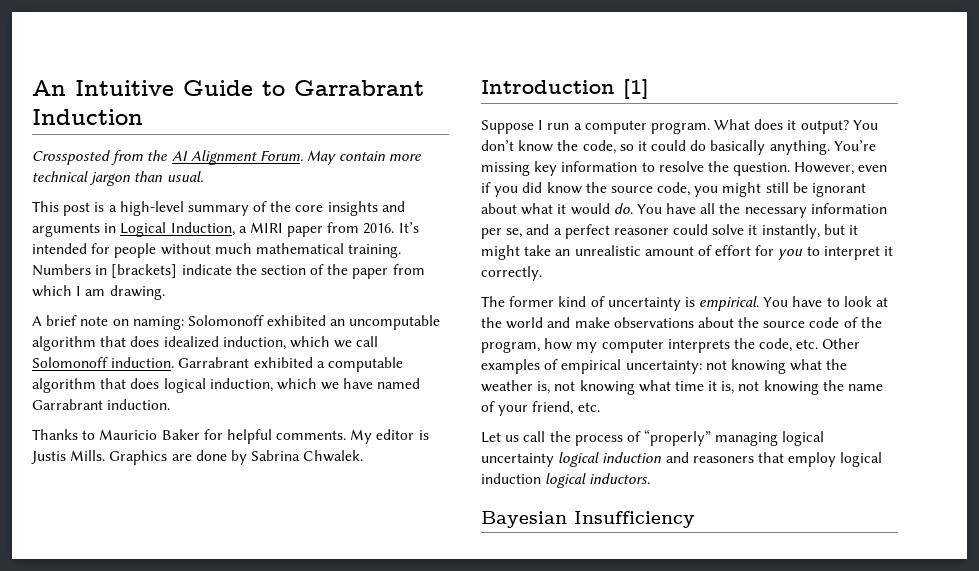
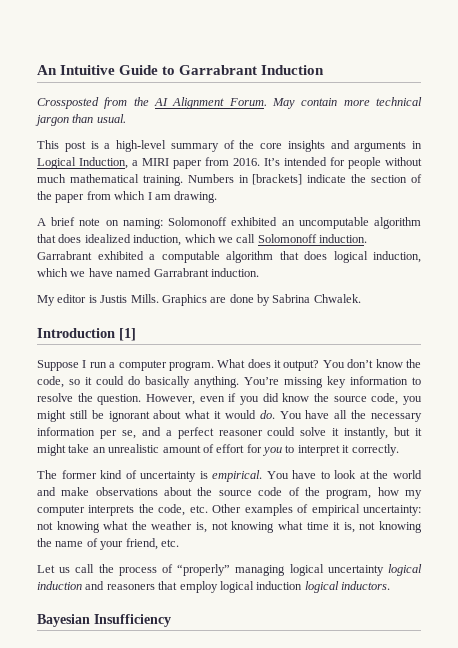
[32,429,347,444] Thanks to Mauricio Baker for helpful comments. -> (259, 272) none

